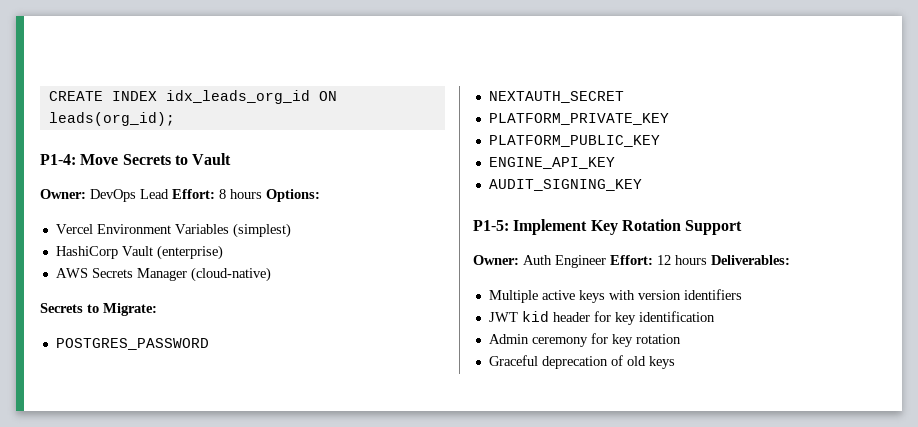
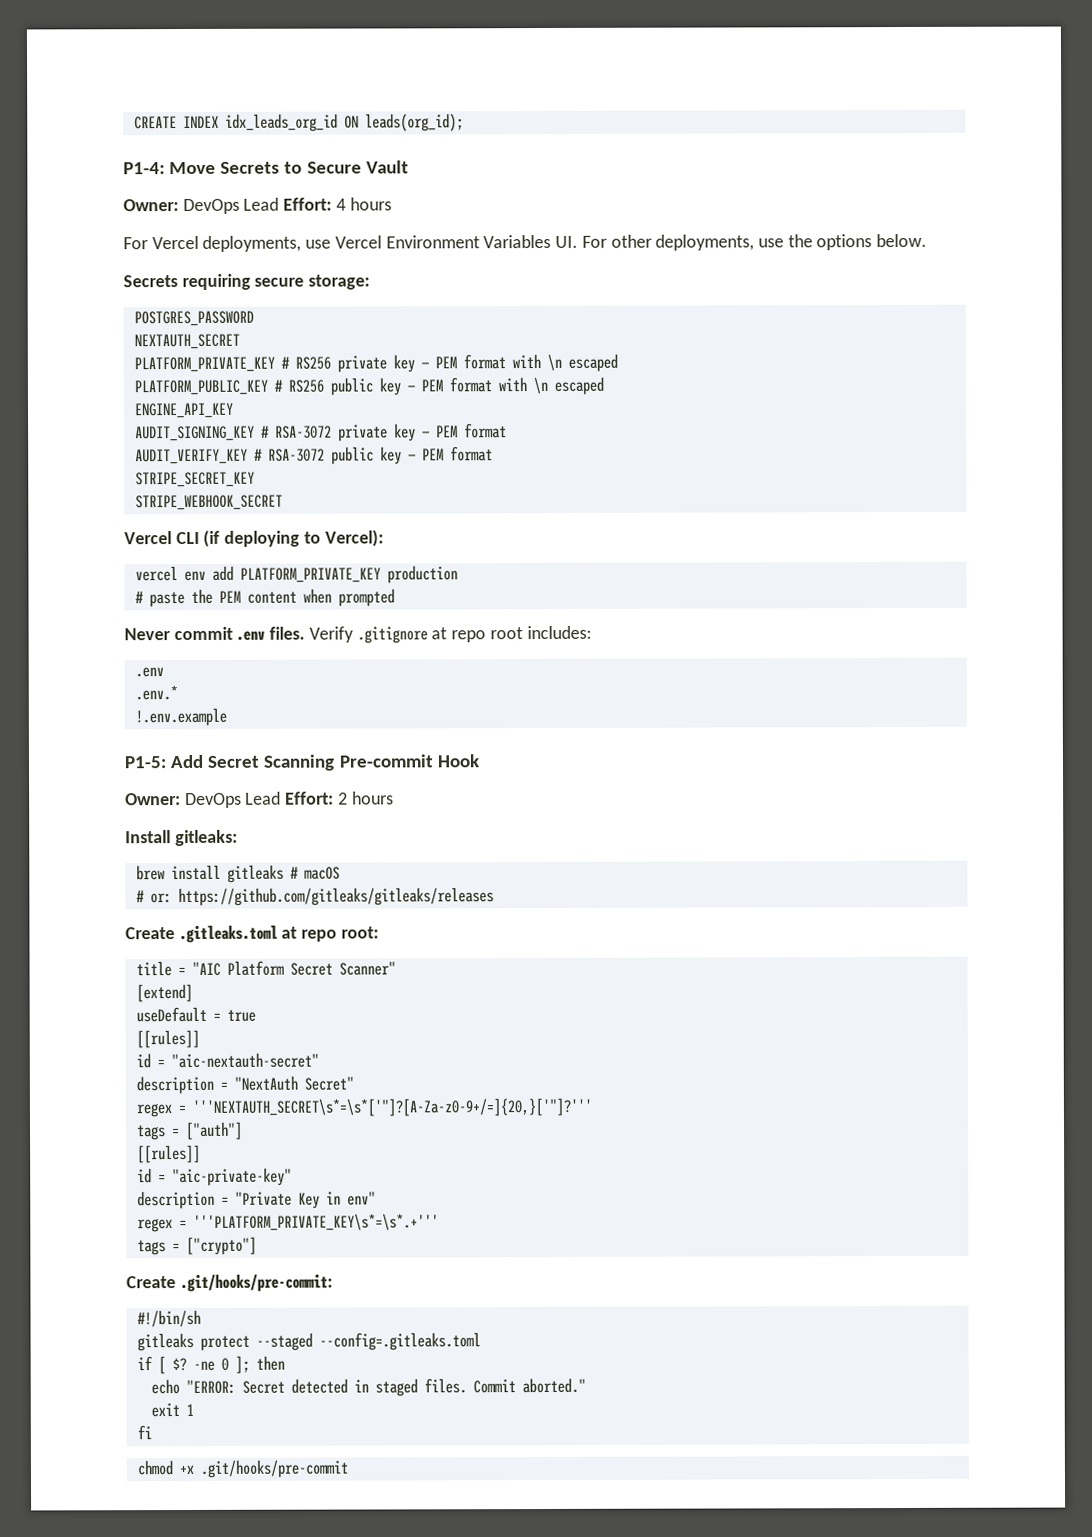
(188, 160) none -> [306,161,362,174] Secure
[219,189,320,202] [55,223,291,238] [55,245,223,260] [55,267,271,282] [40,303,157,316] [55,338,209,350] [488,91,624,103] [488,113,669,125] [488,135,660,147] [488,157,615,169] [488,179,642,191] [473,219,743,235] [473,255,790,268] [488,289,742,303] [488,311,715,325] [488,333,681,347] [488,355,675,369] 8 hours Options: // Vercel Environment Variables (simplest) // HashiCorp Vault (enterprise) // AWS Secrets Manager (cloud-native) // Secrets to Migrate: // POSTGRES_PASSWORD // NEXTAUTH_SECRET // PLATFORM_PRIVATE_KEY // PLATFORM_PUBLIC_KEY // ENGINE_API_KEY // AUDIT_SIGNING_KEY // P1-5: Implement Key Rotation Support // Owner: Auth Engineer Effort: 12 hours Deliverables: // Multiple active keys with version identifiers // JWT kid header for key identification // Admin ceremony for key rotation // Graceful deprecation of old keys -> [335,197,392,211] [123,233,928,252] [123,273,371,291] [133,310,254,327] [133,333,240,350] [133,353,618,373] [133,376,604,396] [133,402,234,419] [134,423,507,442] [134,446,493,465] [134,471,255,488] [134,494,283,511] [124,529,384,547] [134,565,458,584] [134,588,395,608] [124,625,592,644] [134,667,164,678] [134,685,178,701] [134,707,227,727] [124,754,479,771] [125,791,394,809] [125,829,238,847] [135,864,340,883] [135,887,494,907] [125,924,379,944] [135,960,396,977] [135,983,193,1003] [135,1006,256,1023] [135,1029,200,1049] [135,1052,319,1069] [135,1075,354,1095] [135,1097,592,1118] [135,1121,243,1141] [136,1144,201,1164] [136,1167,292,1187] [136,1190,376,1210] [136,1213,439,1233] [136,1236,257,1256] [126,1273,333,1293] [136,1309,201,1328] [136,1332,481,1352] [136,1355,285,1375] [150,1377,586,1397] [150,1403,194,1418] [136,1425,152,1440] [136,1459,348,1478] 4 hours // For Vercel deployments, use Vercel Environment Variables UI. For other deployments, use the options below. // Secrets requiring secure storage: // POSTGRES_PASSWORD // NEXTAUTH_SECRET // PLATFORM_PRIVATE_KEY # RS256 private key — PEM format with \n escaped // PLATFORM_PUBLIC_KEY # RS256 public key — PEM format with \n escaped // ENGINE_API_KEY // AUDIT_SIGNING_KEY # RSA-3072 private key — PEM format // AUDIT_VERIFY_KEY # RSA-3072 public key — PEM format // STRIPE_SECRET_KEY // STRIPE_WEBHOOK_SECRET // Vercel CLI (if deploying to Vercel): // vercel env add PLATFORM_PRIVATE_KEY production // # paste the PEM content when prompted // Never commit .env files. Verify .gitignore at repo root includes: // .env // .env.* // !.env.example // P1-5: Add Secret Scanning Pre-commit Hook // Owner: DevOps Lead Effort: 2 hours // Install gitleaks: // brew install gitleaks # macOS // # or: https://github.com/gitleaks/gitleaks/releases // Create .gitleaks.toml at repo root: // title = "AIC Platform Secret Scanner" // [extend] // useDefault = true // [[rules]] // id = "aic-nextauth-secret" // description = "NextAuth Secret" // regex = '''NEXTAUTH_SECRET\s*=\s*['"]?[A-Za-z0-9+/=]{20,}['"]?''' // tags = ["auth"] // [[rules]] // id = "aic-private-key" // description = "Private Key in env" // regex = '''PLATFORM_PRIVATE_KEY\s*=\s*.+''' // tags = ["crypto"] // Create .git/hooks/pre-commit: // #!/bin/sh // gitleaks protect --staged --config=.gitleaks.toml // if [ $? -ne 0 ]; then // echo "ERROR: Secret detected in staged files. Commit aborted." // exit 1 // fi // chmod +x .git/hooks/pre-commit

